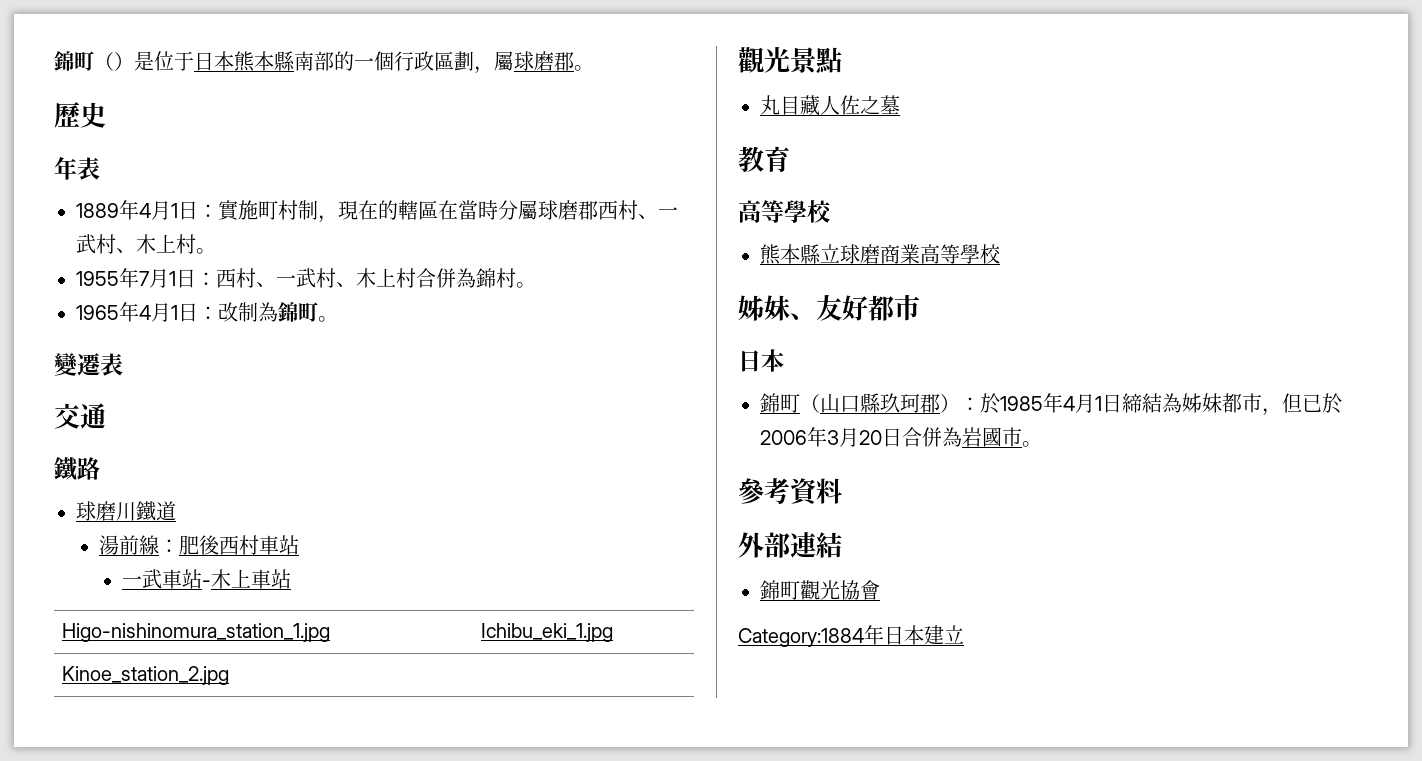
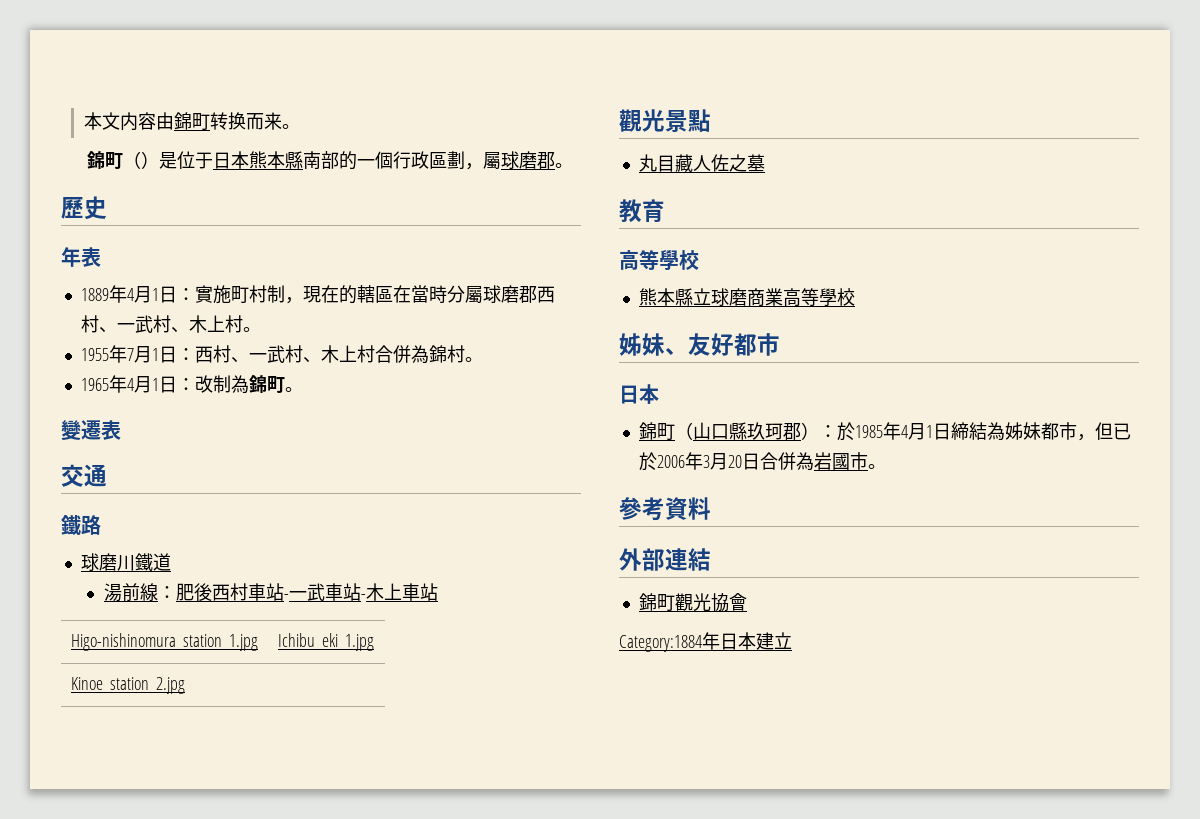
(54, 61) none -> [83,112,300,131] 本文内容由錦町转换而来。 //
(299, 545) // -> [283,594,289,599] -

